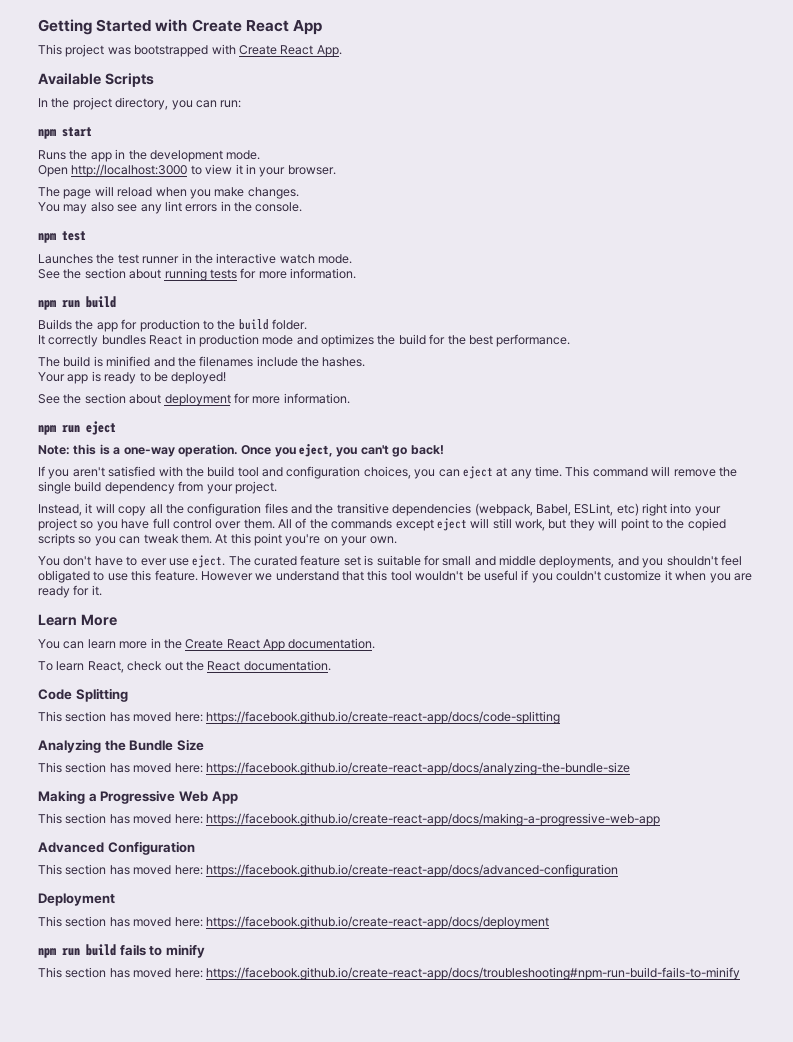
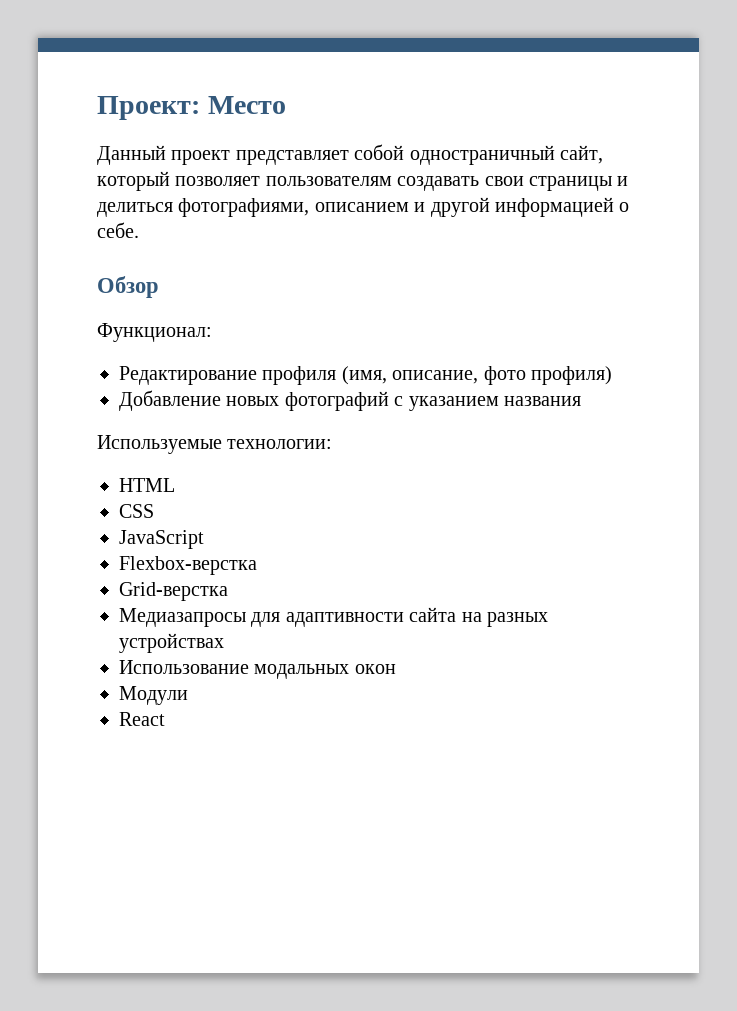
[38,19,322,35] [38,44,342,57] [38,73,154,87] [38,97,242,110] [38,127,92,139] [38,149,261,162] [38,164,336,177] [38,186,299,199] [38,201,303,214] [38,231,86,243] [38,253,352,264] [38,268,356,281] [38,296,116,310] [38,319,307,332] [38,334,571,347] [38,356,366,367] [38,371,227,384] [38,393,350,406] [38,421,116,435] [38,444,444,457] [38,466,737,479] [38,481,277,494] [38,503,721,516] [38,518,726,531] [38,533,397,546] [38,555,742,568] [38,570,752,583] [38,585,102,598] [38,614,117,626] [38,638,376,651] [38,660,331,673] [38,688,128,702] [38,711,560,724] [38,739,204,753] [38,762,630,775] [38,790,238,804] [38,813,660,826] [38,841,195,855] [38,864,618,877] [38,893,115,906] [38,916,549,929] [38,944,205,958] [38,967,740,980] Getting Started with Create React App // This project was bootstrapped with Create React App. // Available Scripts // In the project directory, you can run: // npm start // Runs the app in the development mode. // Open http://localhost:3000 to view it in your browser. // The page will reload when you make changes. // You may also see any lint errors in the console. // npm test // Launches the test runner in the interactive watch mode. // See the section about running tests for more information. // npm run build // Builds the app for production to the build folder. // It correctly bundles React in production mode and optimizes the build for the best performance. // The build is minified and the filenames include the hashes. // Your app is ready to be deployed! // See the section about deployment for more information. // npm run eject // Note: this is a one-way operation. Once you eject, you can't go back! // If you aren't satisfied with the build tool and configuration choices, you can eject at any time. This command will remove the single build dependency from your project. // Instead, it will copy all the configuration files and the transitive dependencies (webpack, Babel, ESLint, etc) right into your project so you have full control over them. All of the commands except eject will still work, but they will point to the copied scripts so you can tweak them. At this point you're on your own. // You don't have to ever use eject. The curated feature set is suitable for small and middle deployments, and you shouldn't feel obligated to use this feature. However we understand that this tool wouldn't be useful if you couldn't customize it when you are ready for it. // Learn More // You can learn more in the Create React App documentation. // To learn React, check out the React documentation. // Code Splitting // This section has moved here: https://facebook.github.io/create-react-app/docs/code-splitting // Analyzing the Bundle Size // This section has moved here: https://facebook.github.io/create-react-app/docs/analyzing-the-bundle-size // Making a Progressive Web App // This section has moved here: https://facebook.github.io/create-react-app/docs/making-a-progressive-web-app // Advanced Configuration // This section has moved here: https://facebook.github.io/create-react-app/docs/advanced-configuration // Deployment // This section has moved here: https://facebook.github.io/create-react-app/docs/deployment // npm run build fails to minify // This section has moved here: https://facebook.github.io/create-react-app/docs/troubleshooting#npm-run-build-fails-to-minify -> [97,96,286,120] [97,144,603,165] [97,171,629,191] [97,197,630,217] [97,222,139,238] [97,276,159,298] [97,323,212,342] [119,366,612,385] [119,390,581,411] [97,435,333,454] [119,478,175,492] [119,504,154,518] [119,530,204,549] [119,556,257,575] [119,582,228,601] [119,607,548,627] [119,633,224,653] [119,660,396,679] [119,686,188,705] [119,712,165,726] Проект: Место // Данный проект представляет собой одностраничный сайт, который позволяет пользователям создавать свои страницы и делиться фотографиями, описанием и другой информацией о себе. // Обзор // Функционал: // Редактирование профиля (имя, описание, фото профиля) // Добавление новых фотографий с указанием названия // Используемые технологии: // HTML // CSS // JavaScript // Flexbox-верстка // Grid-верстка // Медиазапросы для адаптивности сайта на разных устройствах // Использование модальных окон // Модули // React

